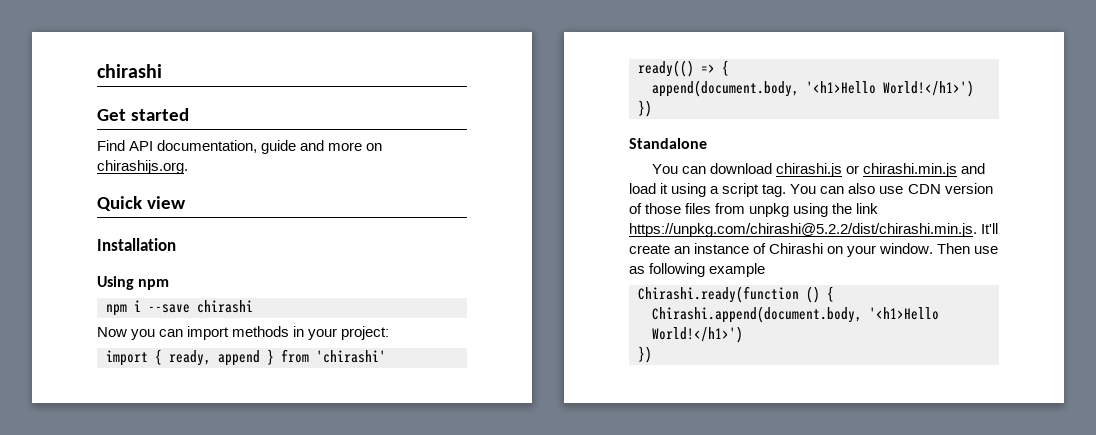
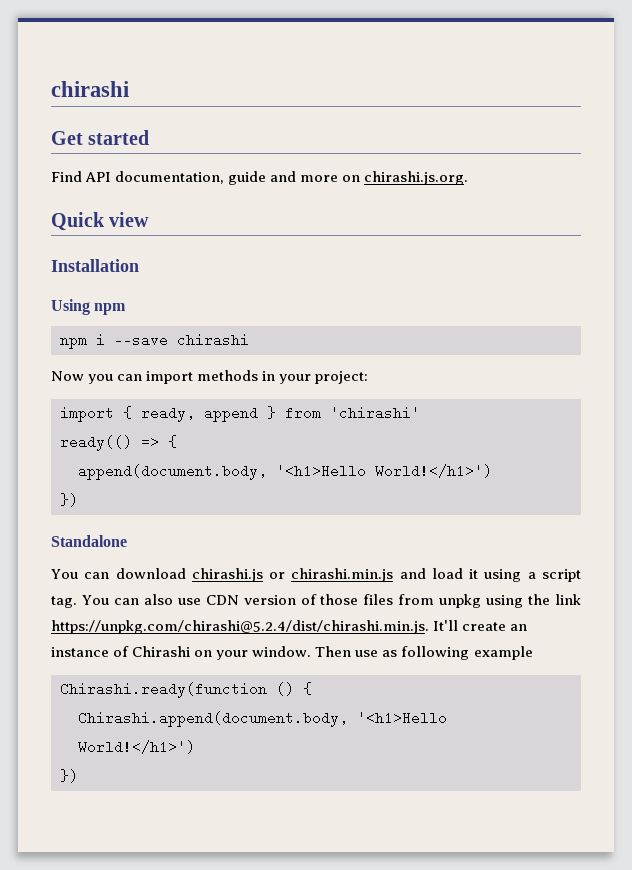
[97,160,188,174] chirashijs.org. -> [364,171,469,185] chirashi.js.org.
[629,223,977,237] https://unpkg.com/chirashi@5.2.2/dist/chirashi.min.js. -> [51,620,429,634] https://unpkg.com/chirashi@5.2.4/dist/chirashi.min.js.

